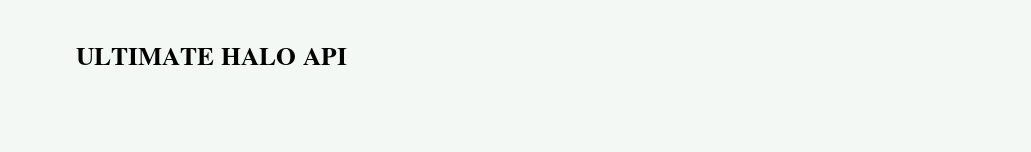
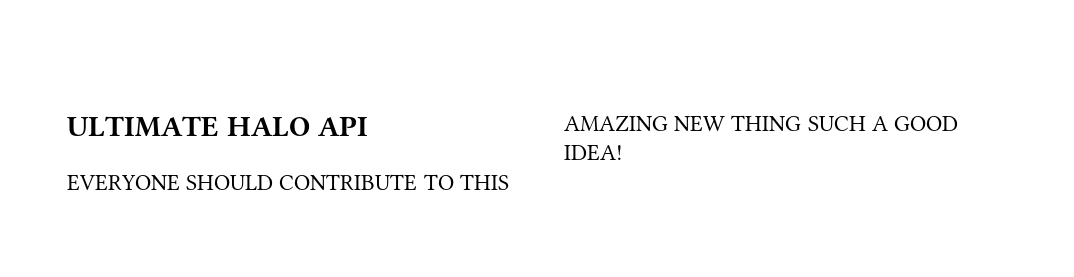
(347, 56) none -> [67,174,509,191] [564,115,959,132] [564,144,623,161] // EVERYONE SHOULD CONTRIBUTE TO THIS AMAZING NEW THING SUCH A GOOD IDEA!

